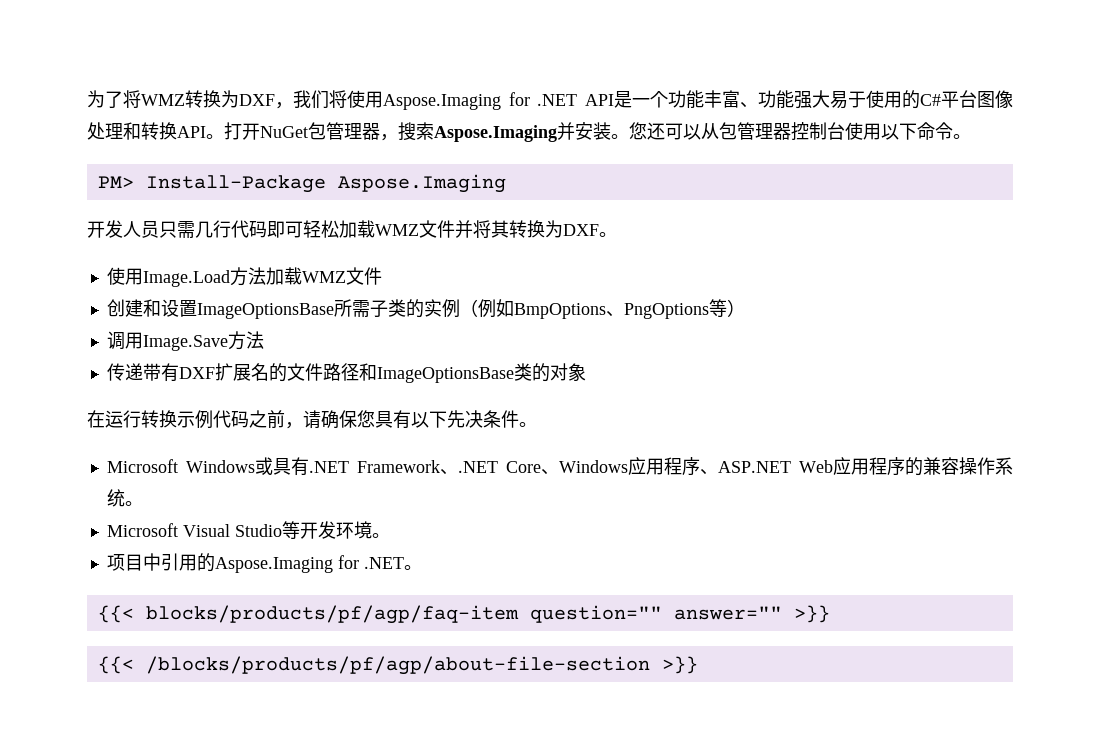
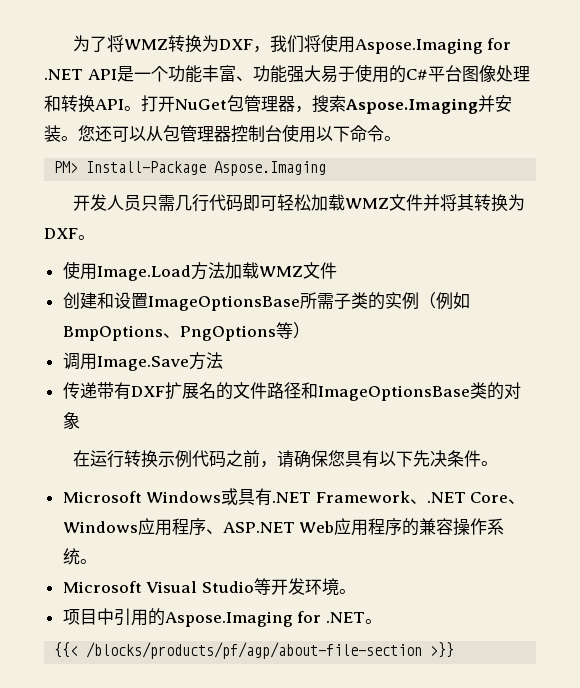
[97,605,830,624] // {{< blocks/products/pf/agp/faq-item question="" answer="" >}} -> (382, 621) none

